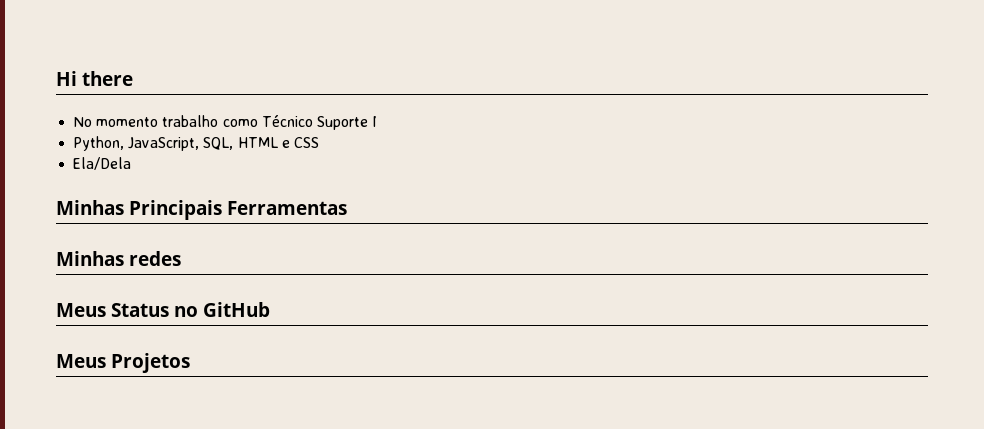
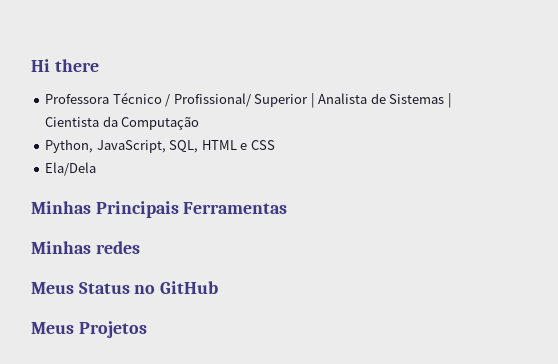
[73,115,378,130] No momento trabalho como Técnico Suporte I -> [45,92,452,108] [45,116,200,130] Professora Técnico / Profissional/ Superior | Analista de Sistemas | Cientista da Computação

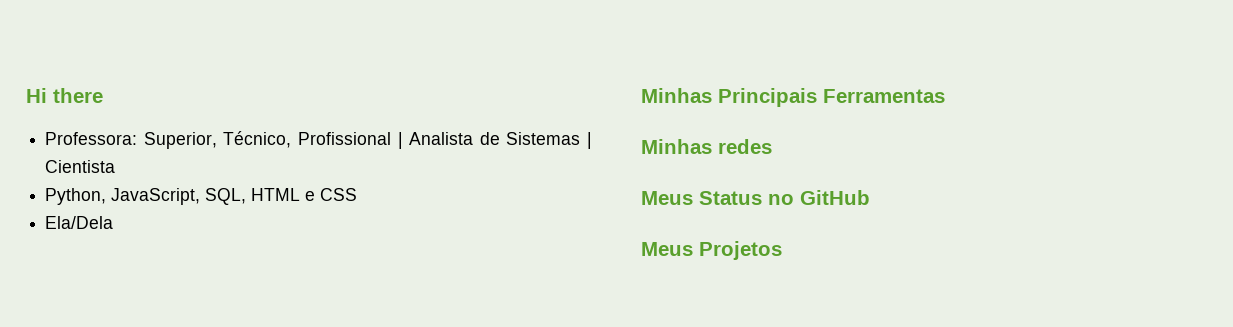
[45,92,309,107] Professora Técnico / Profissional/ Superior -> [45,131,392,149] Professora: Superior, Técnico, Profissional
[102,116,200,130] da Computação -> (116, 166) none

